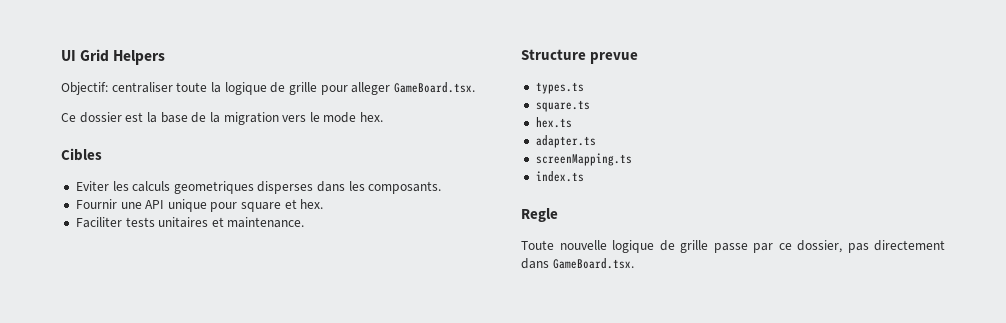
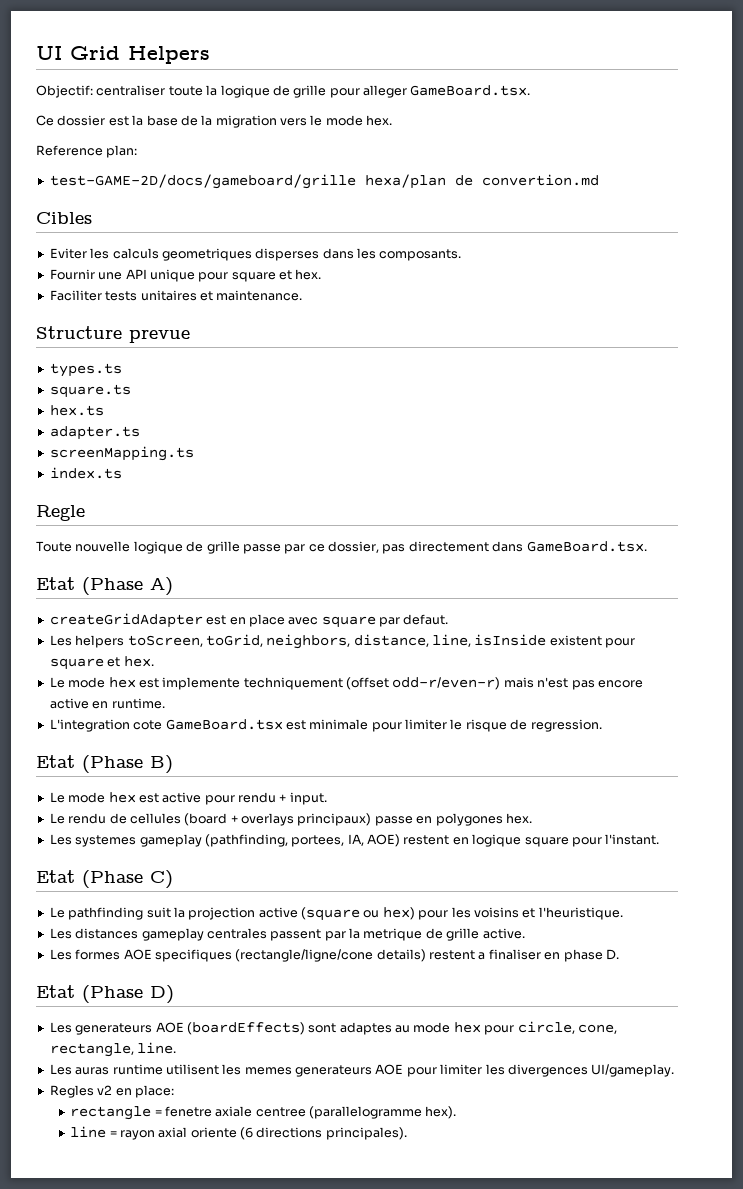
(384, 117) none -> [36,145,138,158] [49,174,599,189] // Reference plan: // test-GAME-2D/docs/gameboard/grille hexa/plan de convertion.md
(634, 263) none -> [36,577,173,596] [49,613,449,628] [49,634,636,649] [49,656,154,670] [49,677,643,690] [49,698,165,709] [49,719,602,732] [36,755,173,774] [49,792,327,805] [49,813,532,826] [49,834,660,847] [36,870,173,889] [49,907,623,921] [49,928,525,941] [49,949,619,962] [36,985,174,1004] [49,1021,617,1035] [49,1042,177,1057] [49,1064,675,1077] [49,1085,174,1098] [70,1106,457,1120] [70,1126,407,1140] // Etat (Phase A) // createGridAdapter est en place avec square par defaut. // Les helpers toScreen, toGrid, neighbors, distance, line, isInside existent pour square et hex. // Le mode hex est implemente techniquement (offset odd-r/even-r) mais n'est pas encore active en runtime. // L'integration cote GameBoard.tsx est minimale pour limiter le risque de regression. // Etat (Phase B) // Le mode hex est active pour rendu + input. // Le rendu de cellules (board + overlays principaux) passe en polygones hex. // Les systemes gameplay (pathfinding, portees, IA, AOE) restent en logique square pour l'instant. // Etat (Phase C) // Le pathfinding suit la projection active (square ou hex) pour les voisins et l'heuristique. // Les distances gameplay centrales passent par la metrique de grille active. // Les formes AOE specifiques (rectangle/ligne/cone details) restent a finaliser en phase D. // Etat (Phase D) // Les generateurs AOE (boardEffects) sont adaptes au mode hex pour circle, cone, rectangle, line. // Les auras runtime utilisent les memes generateurs AOE pour limiter les divergences UI/gameplay. // Regles v2 en place: // rectangle = fenetre axiale centree (parallelogramme hex). // line = rayon axial oriente (6 directions principales).

